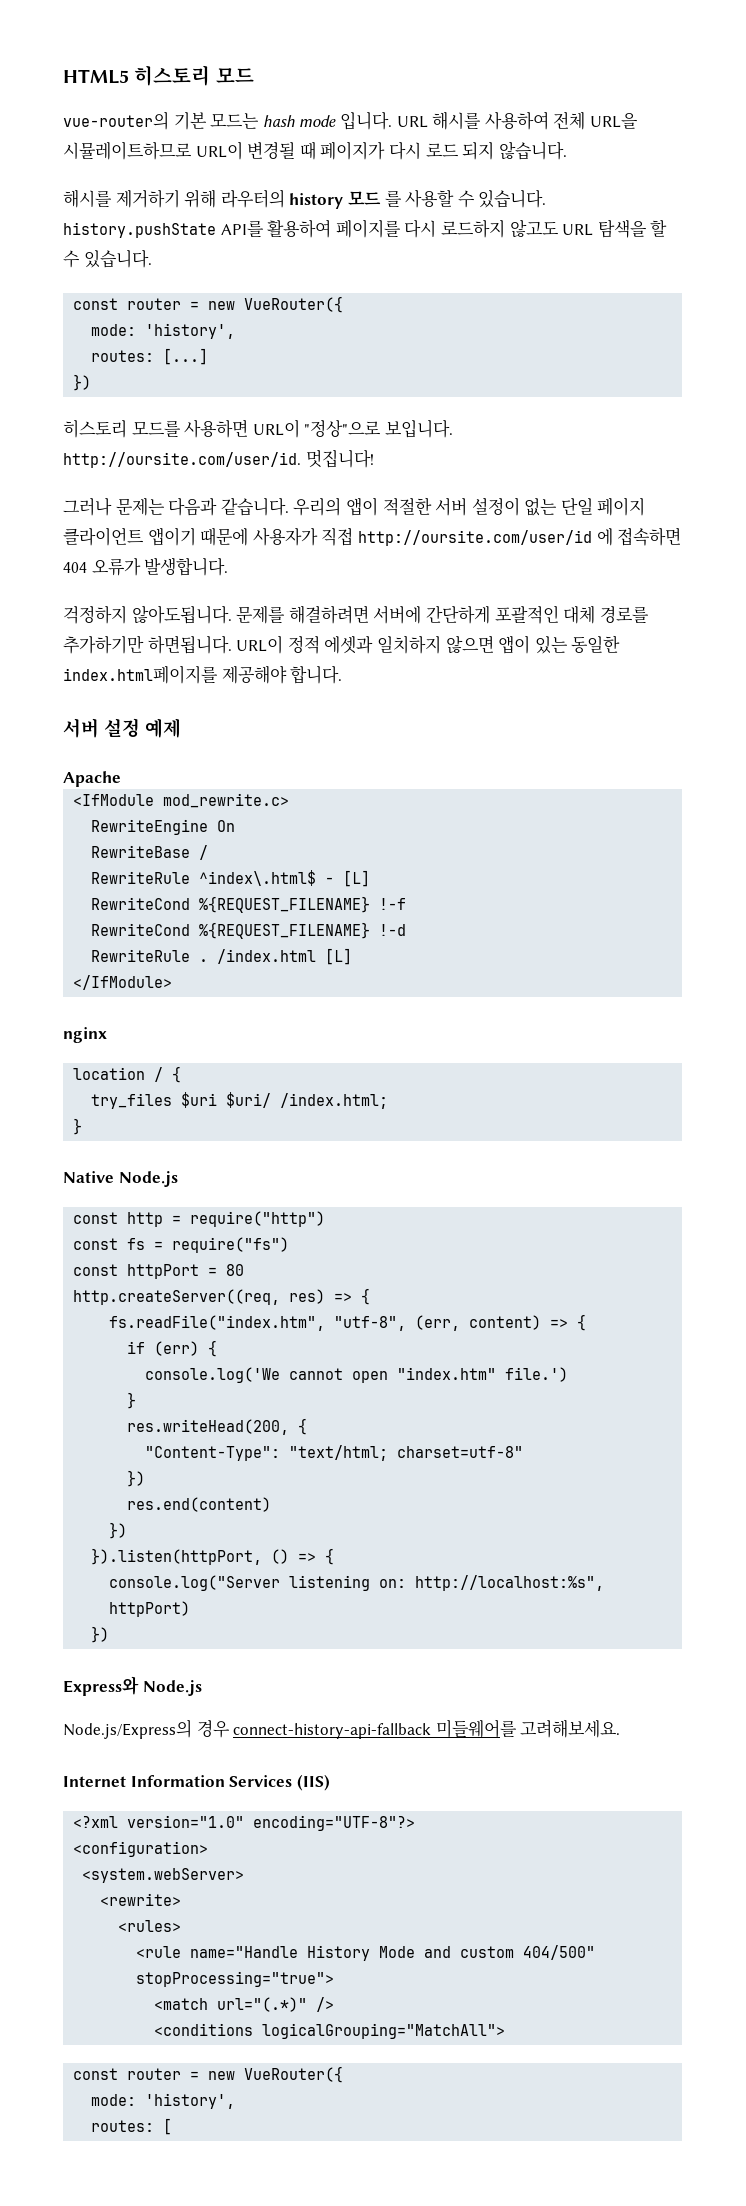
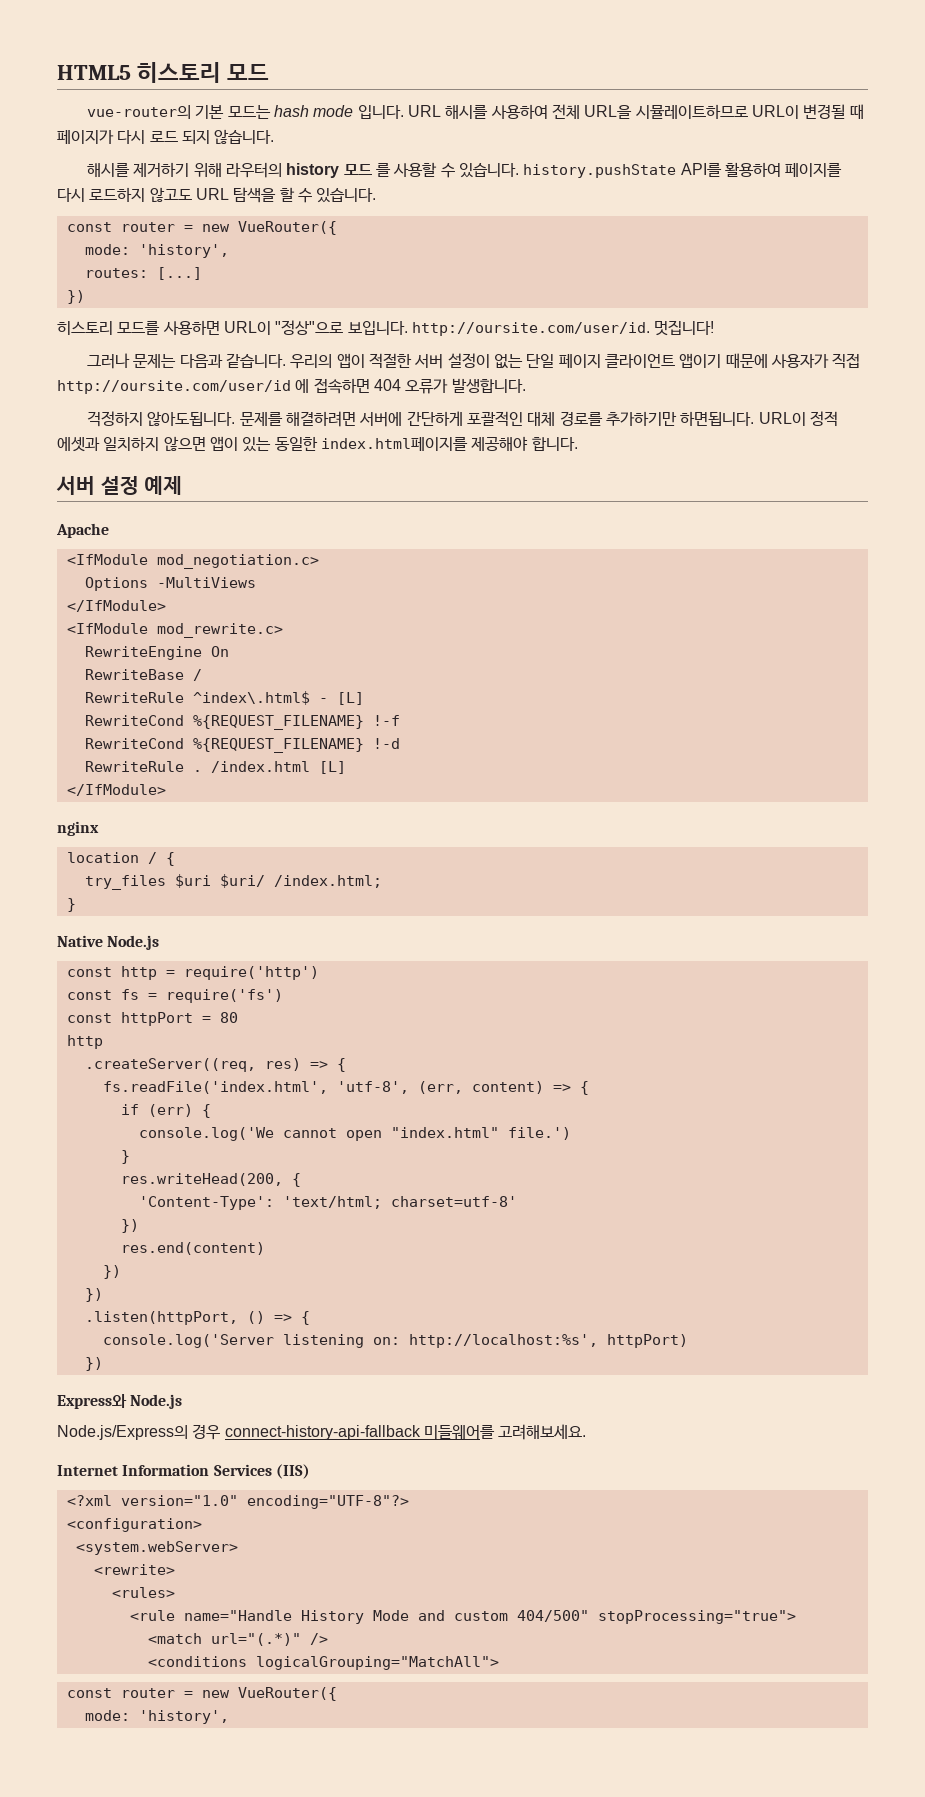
(121, 779) none -> [66,554,319,569] [84,577,256,591] [66,600,166,612] // <IfModule mod_negotiation.c> // Options -MultiViews // </IfModule>
[190,1211,326,1227] require("http") -> [183,966,319,980] require('http')
[172,1237,290,1253] require("fs") -> [165,989,283,1003] require('fs')
[73,1289,281,1305] http.createServer((req, -> [66,1035,103,1049] [84,1058,256,1072] http // .createServer((req,
[109,1315,407,1331] fs.readFile("index.htm", "utf-8", -> [102,1081,409,1094] fs.readFile('index.html', 'utf-8',
[397,1367,497,1380] "index.htm" -> [390,1127,499,1138] "index.html"
[145,1445,524,1461] "Content-Type": "text/html; charset=utf-8" -> [138,1196,517,1210] 'Content-Type': 'text/html; charset=utf-8'
[91,1548,263,1565] }).listen(httpPort, -> [84,1288,103,1302] [84,1311,238,1325] }) // .listen(httpPort,
[109,1575,281,1591] console.log("Server -> [102,1334,274,1348] console.log('Server
[415,1575,605,1591] http://localhost:%s", -> [408,1334,598,1348] http://localhost:%s',
[91,2118,173,2135] // routes: [ -> (229, 1717) none

